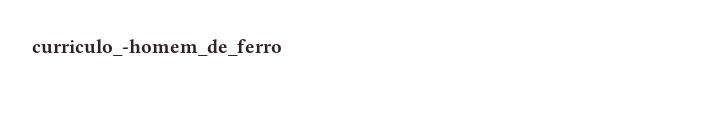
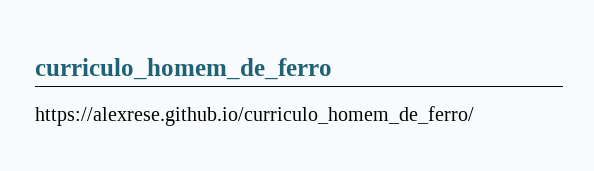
[32,39,282,56] curriculo_-homem_de_ferro -> [35,58,332,80] [35,106,474,126] curriculo_homem_de_ferro // https://alexrese.github.io/curriculo_homem_de_ferro/

